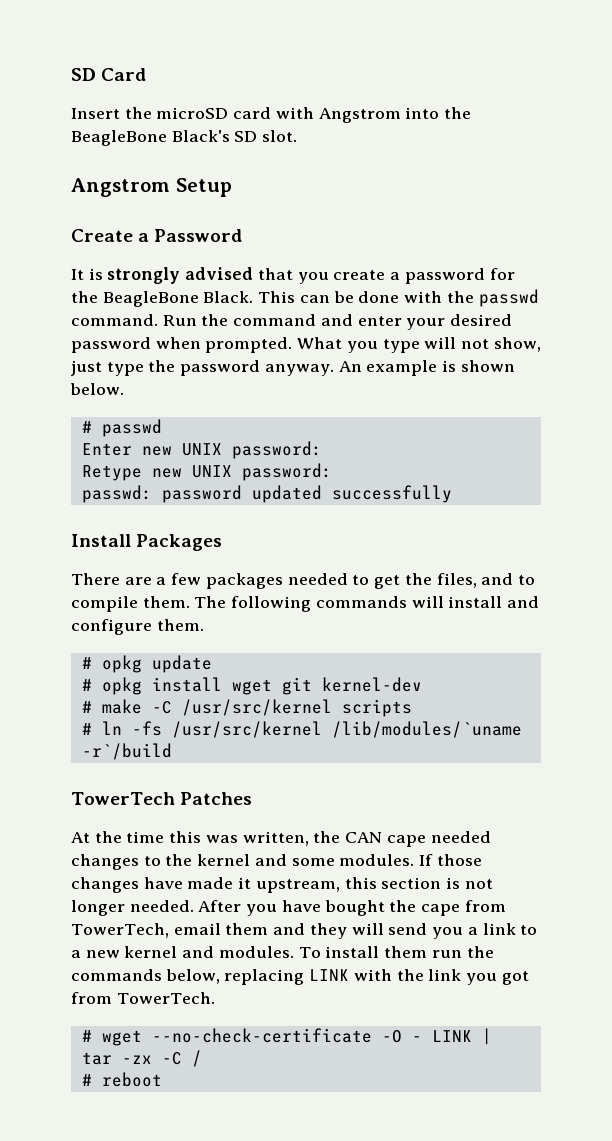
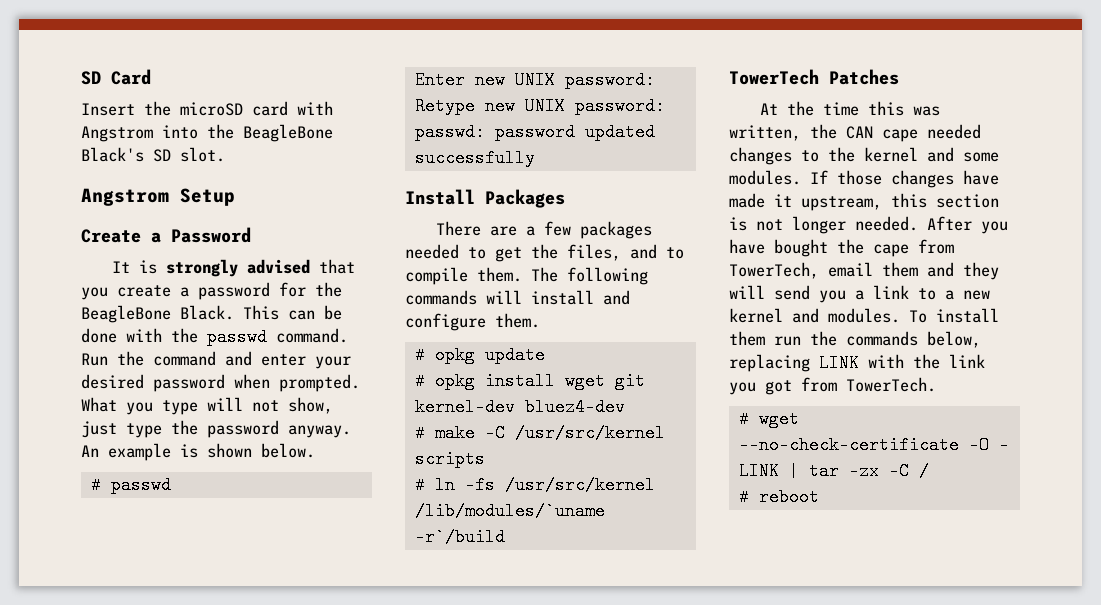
(422, 684) none -> [524,398,625,416] bluez4-dev

